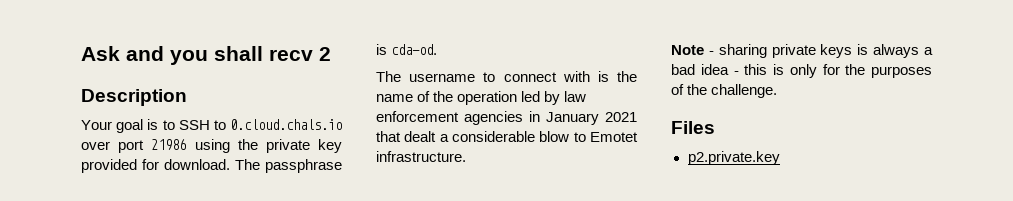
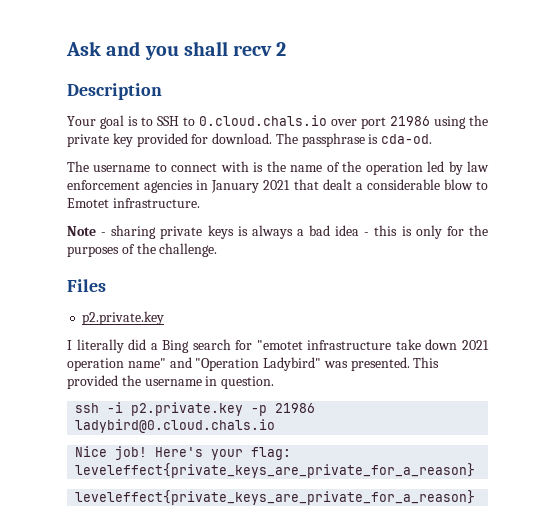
(780, 158) none -> [67,339,490,353] [67,357,440,371] [67,375,275,389] [75,402,316,416] [75,419,276,433] [75,446,292,460] [75,463,476,478] [75,490,476,505] // I literally did a Bing search for "emotet infrastructure take down 2021 operation name" and "Operation Ladybird" was presented. This provided the username in question. // ssh -i p2.private.key -p 21986 ladybird@0.cloud.chals.io // Nice job! Here's your flag: leveleffect{private_keys_are_private_for_a_reason} // leveleffect{private_keys_are_private_for_a_reason}

